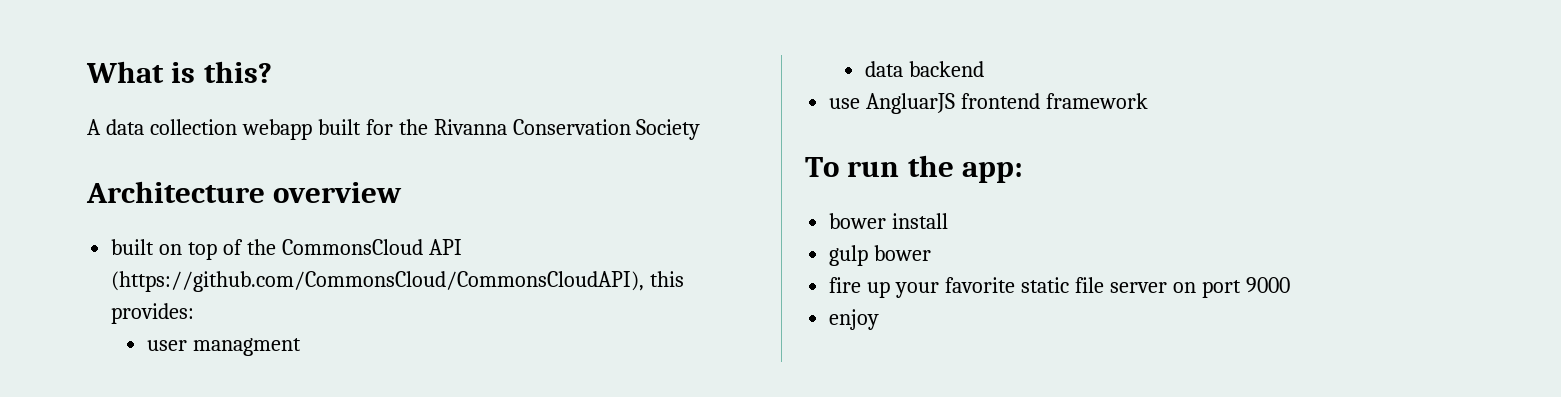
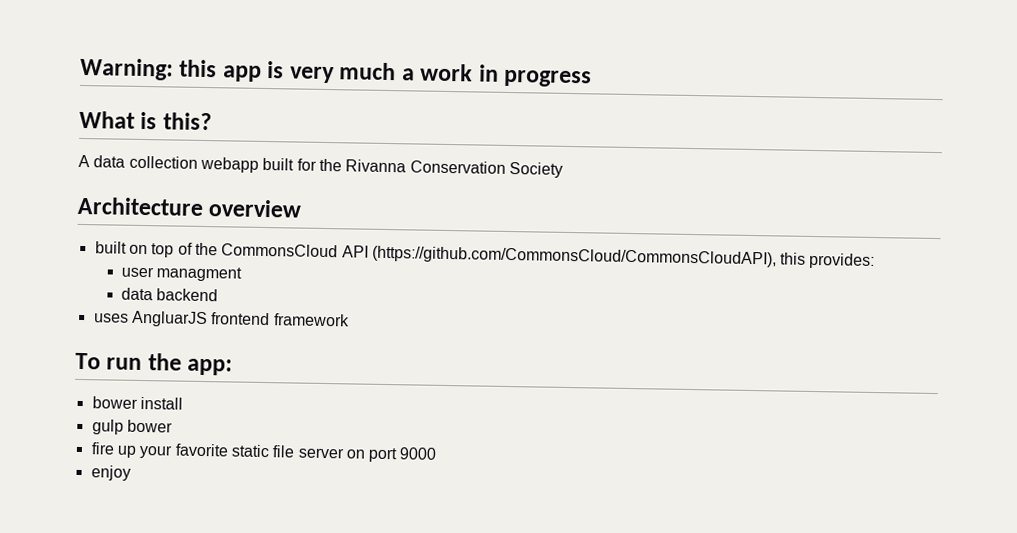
(86, 72) none -> [80,57,593,88] Warning: this app is very much a work in progress //
[829,98,861,109] use -> [93,313,129,323] uses

